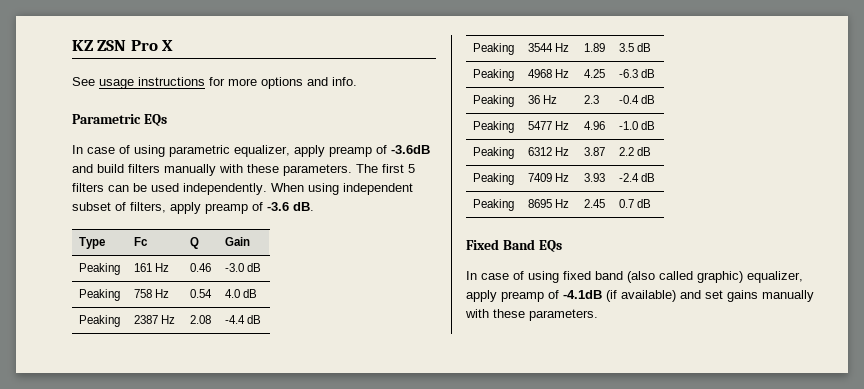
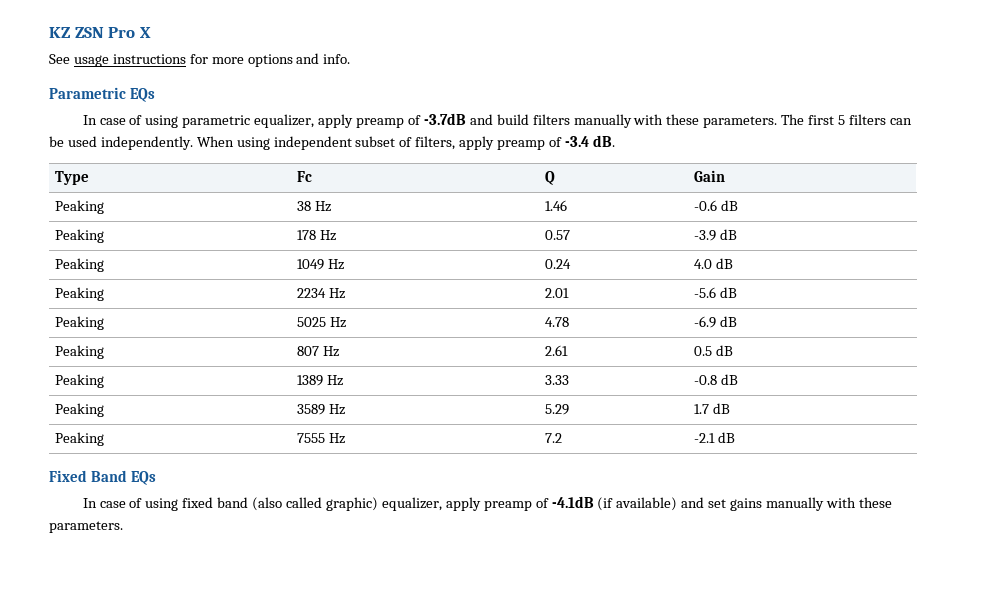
[391,145,430,154] -3.6dB -> [423,113,466,125] -3.7dB
[267,202,289,211] -3.6 -> [564,136,589,147] -3.4
[133,263,169,272] [189,263,211,272] [224,263,261,272] [78,289,120,301] [133,289,169,298] [189,289,212,298] 161 Hz | 0.46 | -3.0 dB // Peaking | 758 Hz | 0.54 -> [297,201,332,212] [545,200,568,211] [694,200,739,211] [55,229,105,243] [297,230,337,241] [545,230,571,240] [694,229,738,241] [55,258,105,272] [297,259,345,270] [545,259,572,269] 38 Hz | 1.46 | -0.6 dB // Peaking | 178 Hz | 0.57 | -3.9 dB // Peaking | 1049 Hz | 0.24
[133,315,175,324] [189,315,211,324] [224,315,261,324] [472,43,514,55] [527,43,569,52] [583,43,605,52] [618,43,651,52] [472,69,514,81] [527,69,569,78] [583,69,605,78] [618,69,655,78] [472,95,514,107] [527,95,557,104] [583,95,599,104] [618,95,655,104] [472,121,514,133] [527,121,569,130] [583,121,605,130] [618,121,655,130] [472,147,514,159] [527,147,569,156] [583,147,605,156] [618,147,651,156] [472,173,514,185] [527,173,569,182] [583,173,605,182] [618,173,655,182] [472,199,514,211] [527,199,569,208] [583,199,605,208] [618,199,634,208] 2387 Hz | 2.08 | -4.4 dB // Peaking | 3544 Hz | 1.89 | 3.5 dB // Peaking | 4968 Hz | 4.25 | -6.3 dB // Peaking | 36 Hz | 2.3 | -0.4 dB // Peaking | 5477 Hz | 4.96 | -1.0 dB // Peaking | 6312 Hz | 3.87 | 2.2 dB // Peaking | 7409 Hz | 3.93 | -2.4 dB // Peaking | 8695 Hz | 2.45 | 0.7 -> [297,288,346,299] [545,288,570,298] [694,287,738,298] [55,316,105,330] [297,317,347,328] [545,317,570,327] [694,316,738,328] [55,345,105,359] [297,346,340,357] [545,345,569,356] [694,345,734,356] [55,374,105,388] [297,375,344,386] [545,375,570,385] [694,374,739,385] [55,403,105,417] [297,404,346,415] [545,404,570,415] [694,403,731,414] [55,432,105,446] [297,433,346,444] [545,433,563,443] [694,433,716,443] 2234 Hz | 2.01 | -5.6 dB // Peaking | 5025 Hz | 4.78 | -6.9 dB // Peaking | 807 Hz | 2.61 | 0.5 dB // Peaking | 1389 Hz | 3.33 | -0.8 dB // Peaking | 3589 Hz | 5.29 | 1.7 dB // Peaking | 7555 Hz | 7.2 | -2.1

